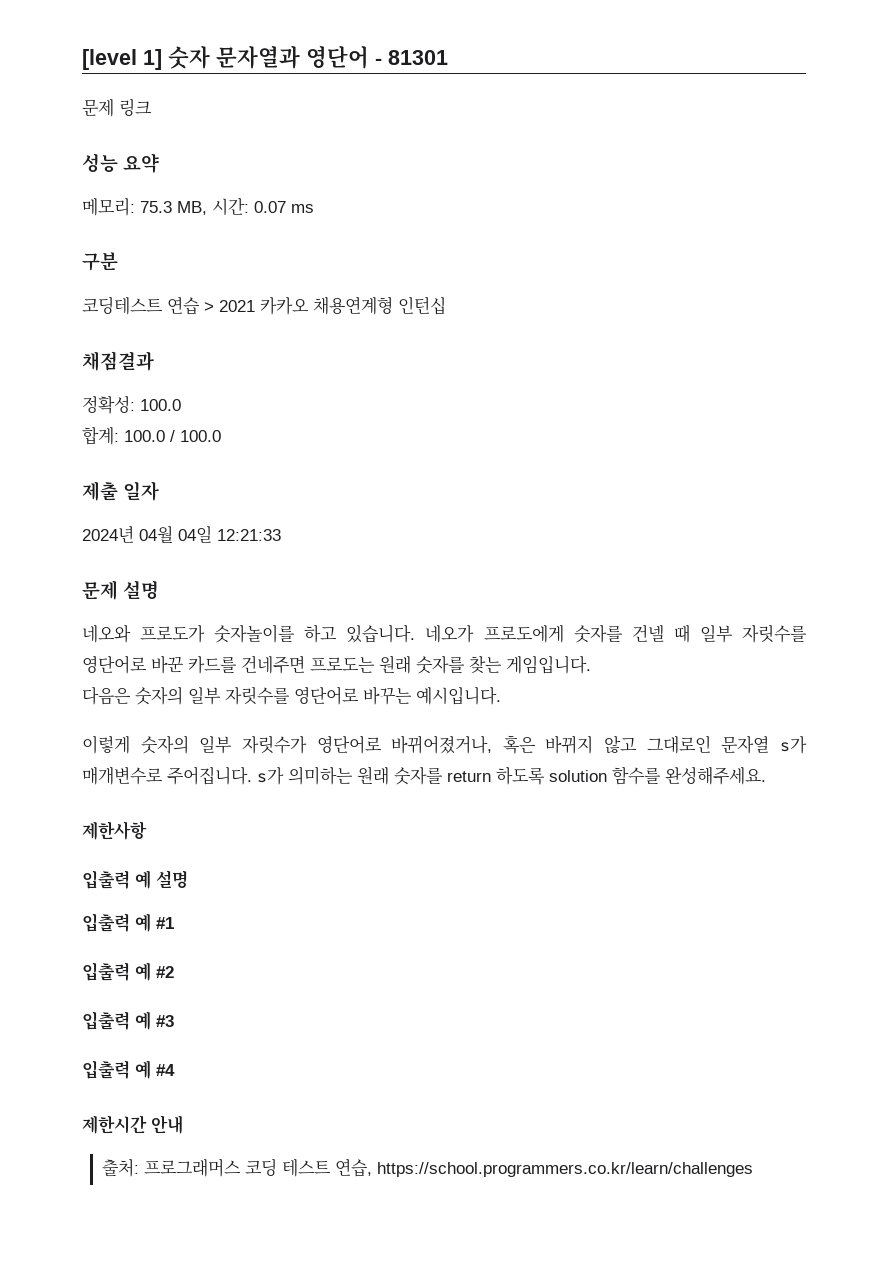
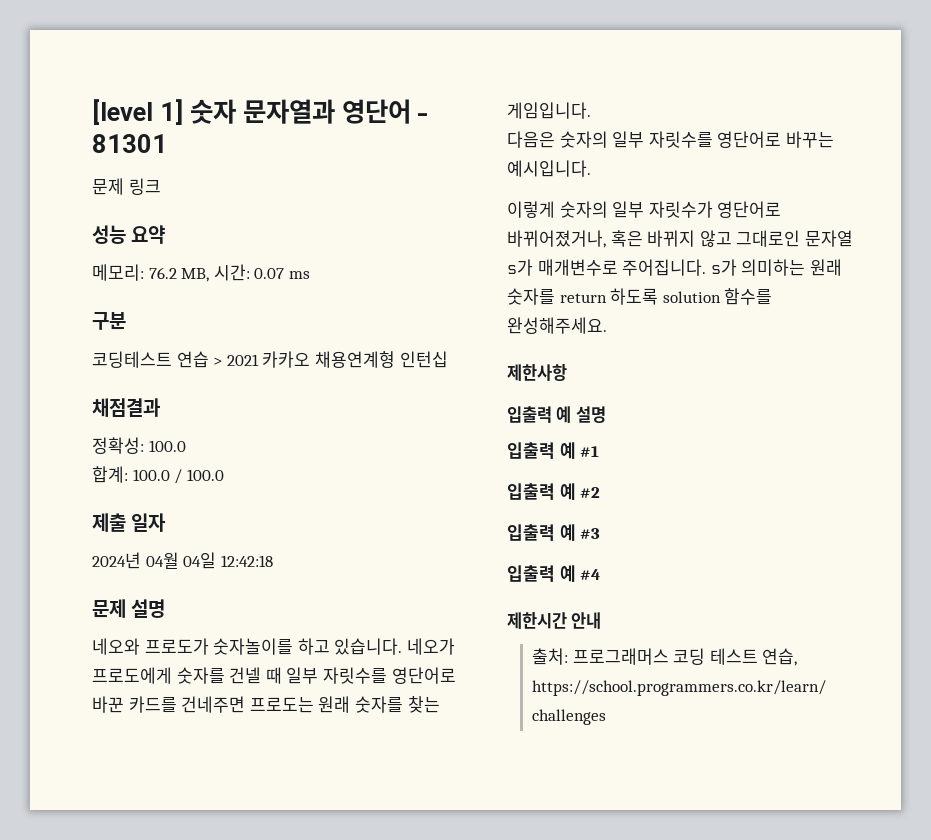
[140,201,172,213] 75.3 -> [148,267,177,279] 76.2
[217,529,281,541] 12:21:33 -> [220,555,273,567] 12:42:18

